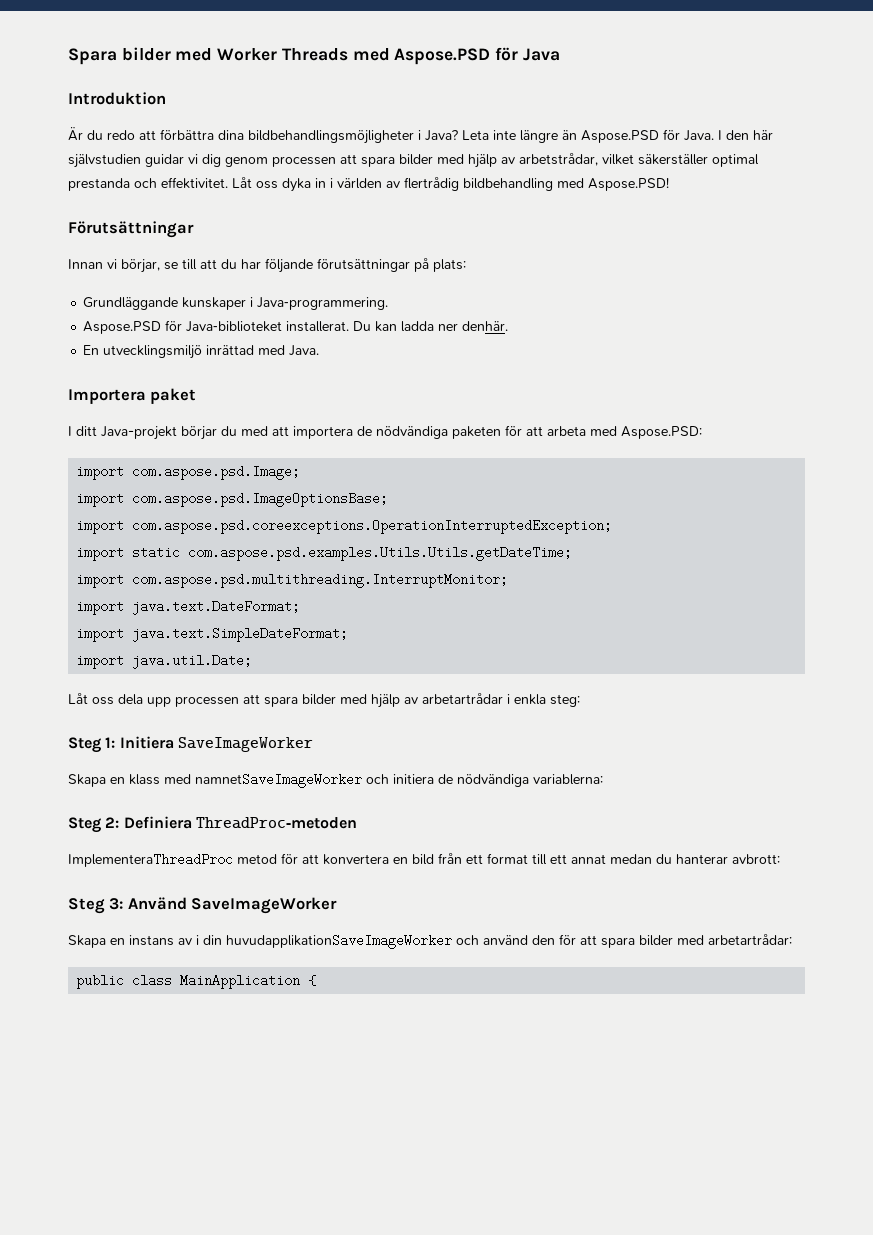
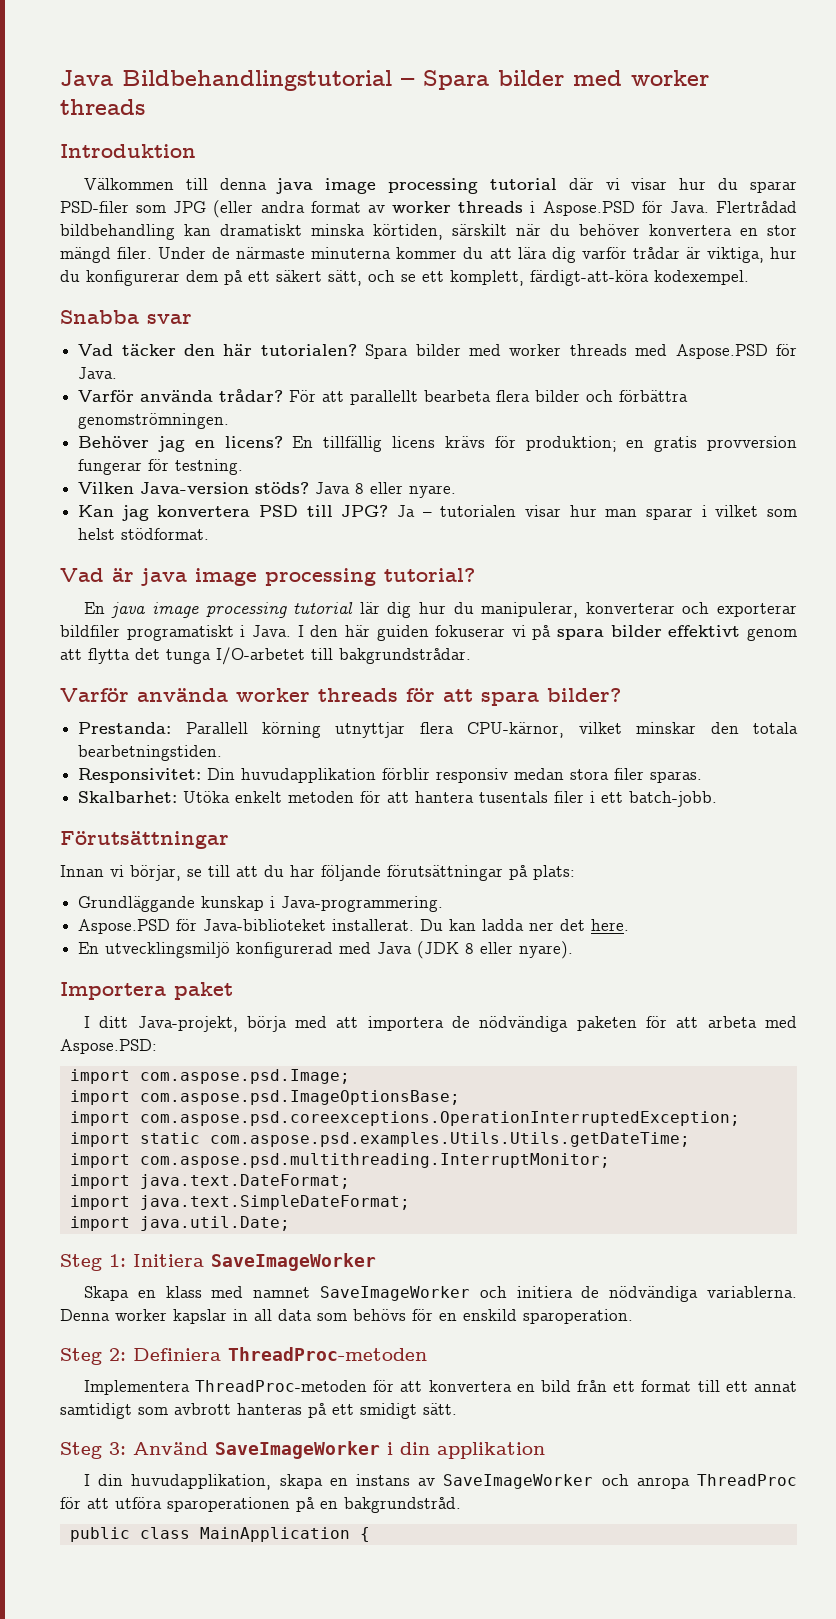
[68,47,560,65] [68,92,166,105] [68,127,773,144] [68,153,759,168] [68,177,669,192] Spara bilder med Worker Threads med Aspose.PSD för Java // Introduktion // Är du redo att förbättra dina bildbehandlingsmöjligheter i Java? Leta inte längre än Aspose.PSD för Java. I den här självstudien guidar vi dig genom processen att spara bilder med hjälp av arbetstrådar, vilket säkerställer optimal prestanda och effektivitet. Låt oss dyka in i världen av flertrådig bildbehandling med Aspose.PSD! -> [60,70,709,91] [60,99,145,115] [60,144,196,158] [83,178,798,194] [60,200,797,218] [60,224,797,240] [60,247,798,263] [60,270,749,286] [60,310,192,324] [78,344,798,359] [78,367,118,379] [78,389,689,405] [78,413,230,429] [78,436,797,452] [78,459,244,475] [78,482,457,498] [78,505,797,521] [78,528,210,540] [60,568,475,586] [83,602,798,618] [60,625,797,641] [60,647,471,665] [60,688,621,706] [78,722,799,738] [78,745,223,761] [78,768,703,783] [78,791,718,807] Java Bildbehandlingstutorial – Spara bilder med worker threads // Introduktion // Välkommen till denna java image processing tutorial där vi visar hur du sparar PSD‑filer som JPG (eller andra format av worker threads i Aspose.PSD för Java. Flertrådad bildbehandling kan dramatiskt minska körtiden, särskilt när du behöver konvertera en stor mängd filer. Under de närmaste minuterna kommer du att lära dig varför trådar är viktiga, hur du konfigurerar dem på ett säkert sätt, och se ett komplett, färdigt‑att‑köra kodexempel. // Snabba svar // Vad täcker den här tutorialen? Spara bilder med worker threads med Aspose.PSD för Java. // Varför använda trådar? För att parallellt bearbeta flera bilder och förbättra genomströmningen. // Behöver jag en licens? En tillfällig licens krävs för produktion; en gratis provversion fungerar för testning. // Vilken Java‑version stöds? Java 8 eller nyare. // Kan jag konvertera PSD till JPG? Ja – tutorialen visar hur man sparar i vilket som helst stödformat. // Vad är java image processing tutorial? // En java image processing tutorial lär dig hur du manipulerar, konverterar och exporterar bildfiler programatiskt i Java. I den här guiden fokuserar vi på spara bilder effektivt genom att flytta det tunga I/O‑arbetet till bakgrundstrådar. // Varför använda worker threads för att spara bilder? // Prestanda: Parallell körning utnyttjar flera CPU‑kärnor, vilket minskar den totala bearbetningstiden. // Responsivitet: Din huvudapplikation förblir responsiv medan stora filer sparas. // Skalbarhet: Utöka enkelt metoden för att hantera tusentals filer i ett batch‑jobb.
[182,297,247,310] kunskaper -> [201,896,265,911] kunskap
[462,321,509,331] denhär. -> [560,919,630,931] det here.
[206,345,320,356] inrättad med Java. -> [236,941,574,959] konfigurerad med Java (JDK 8 eller nyare).
[101,426,237,440] Java-projekt börjar du -> [137,1016,287,1032] Java‑projekt, börja
[68,693,580,708] // Låt oss dela upp processen att spara bilder med hjälp av arbetartrådar i enkla steg: -> (290, 1223) none
[195,773,362,788] namnetSaveImageWorker -> [253,1286,470,1301] namnet SaveImageWorker
[533,774,603,785] variablerna: -> [707,1286,797,1298] [60,1309,633,1324] variablerna. Denna worker kapslar in all data som behövs för en enskild sparoperation.
[68,853,277,867] ImplementeraThreadProc metod -> [83,1380,368,1395] Implementera ThreadProc‑metoden
[610,854,780,864] [68,897,338,914] [68,934,792,949] medan du hanterar avbrott: // Steg 3: Använd SaveImageWorker // Skapa en instans av i din huvudapplikationSaveImageWorker och använd den för att spara bilder med arbetartrådar: -> [60,1403,457,1419] [60,1441,545,1459] [83,1474,797,1490] [60,1497,461,1513] samtidigt som avbrott hanteras på ett smidigt sätt. // Steg 3: Använd SaveImageWorker i din applikation // I din huvudapplikation, skapa en instans av SaveImageWorker och anropa ThreadProc för att utföra sparoperationen på en bakgrundstråd.

